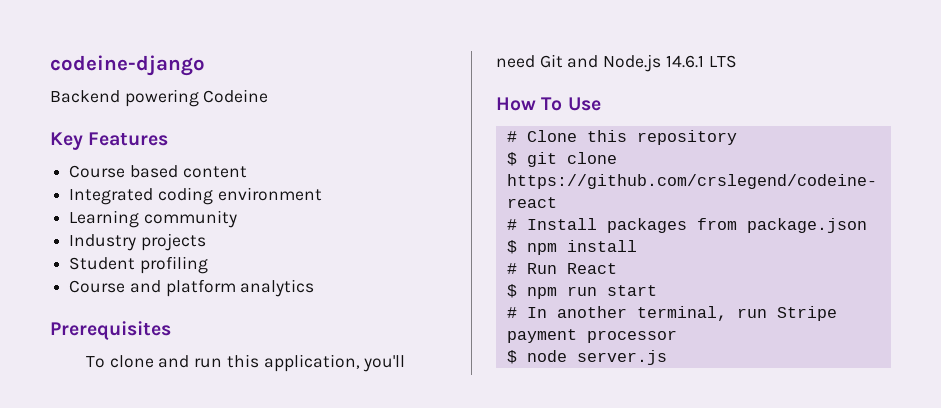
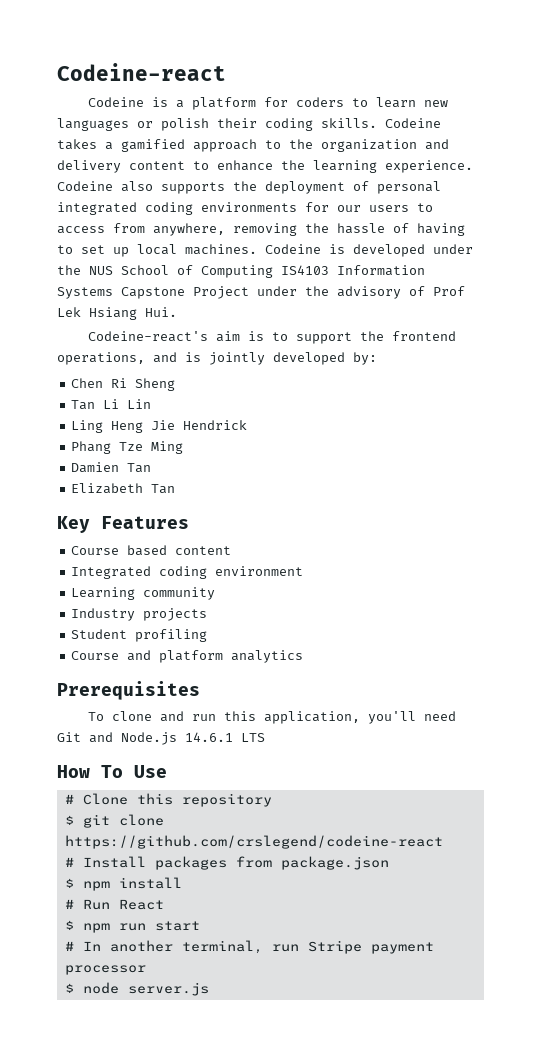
[50,55,205,76] [50,89,269,107] codeine-django // Backend powering Codeine -> [57,63,226,81] [87,97,448,110] [57,118,441,131] [57,139,449,152] [57,160,473,173] [57,181,441,194] [57,202,433,215] [57,223,465,236] [57,244,473,257] [57,265,425,278] [57,286,465,299] [57,307,177,320] [87,331,456,344] [57,352,377,365] [71,378,176,391] [71,399,152,410] [71,420,248,433] [71,441,184,454] [71,462,152,473] [71,483,176,494] Codeine-react // Codeine is a platform for coders to learn new languages or polish their coding skills. Codeine takes a gamified approach to the organization and delivery content to enhance the learning experience. Codeine also supports the deployment of personal integrated coding environments for our users to access from anywhere, removing the hassle of having to set up local machines. Codeine is developed under the NUS School of Computing IS4103 Information Systems Capstone Project under the advisory of Prof Lek Hsiang Hui. // Codeine-react's aim is to support the frontend operations, and is jointly developed by: // Chen Ri Sheng // Tan Li Lin // Ling Heng Jie Hendrick // Phang Tze Ming // Damien Tan // Elizabeth Tan

